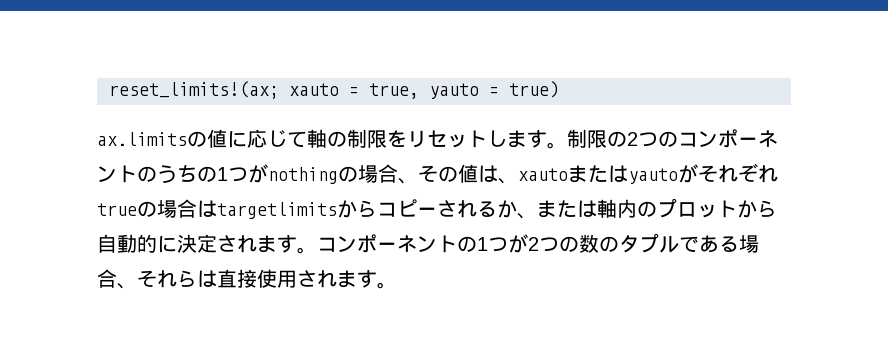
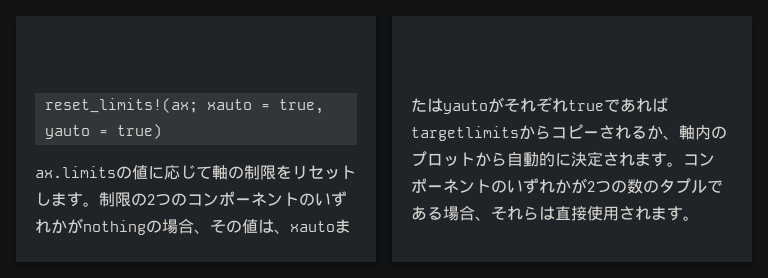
[157,164,248,184] うちの1つ -> [315,191,347,207] [35,219,67,234] いずれか
[137,199,217,218] の場合は -> [604,97,668,112] であれば
[537,200,597,218] または -> (679, 137) none
[477,237,508,252] 1つ -> [507,178,571,194] いずれか

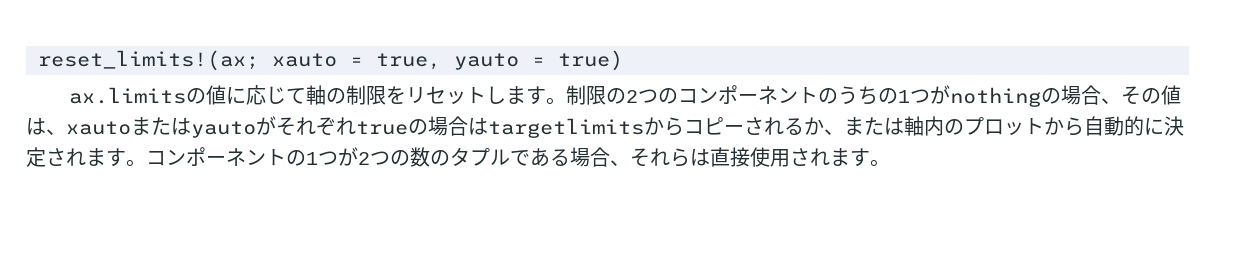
[315,191,347,207] [35,219,67,234] いずれか -> [838,86,931,105] うちの1つ
[604,97,668,112] であれば -> [408,116,488,136] の場合は
(679, 137) none -> [844,117,904,135] または
[507,178,571,194] いずれか -> [306,151,338,165] 1つ

